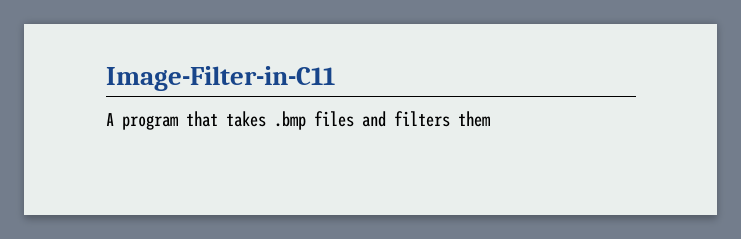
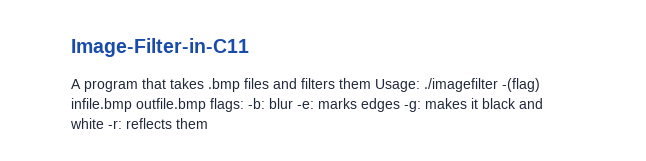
(490, 119) none -> [375,78,540,92] [71,98,543,112] [70,118,208,129] Usage: ./imagefilter -(flag) infile.bmp outfile.bmp flags: -b: blur -e: marks edges -g: makes it black and white -r: reflects them

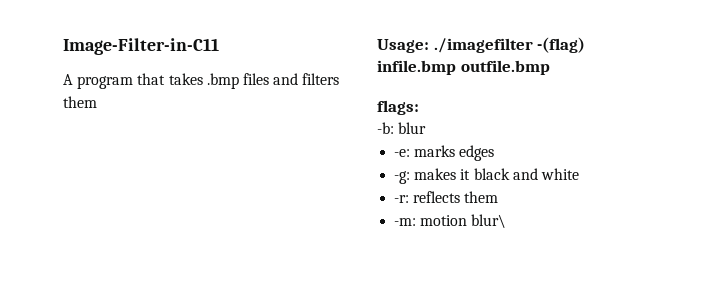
(371, 83) none -> (97, 102) //
(206, 105) none -> (550, 67) //
(244, 105) none -> (419, 107) //
(293, 103) none -> (427, 128) //
(400, 105) none -> (495, 153) //
(104, 123) none -> (579, 174) //
(208, 123) none -> [394,214,507,228] // -m: motion blur\

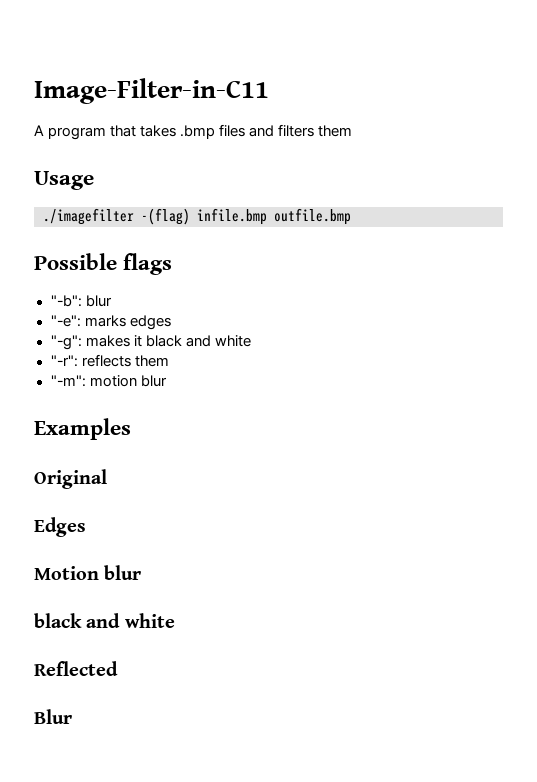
[377,39,429,53] Usage: -> [34,171,94,190] Usage //
[377,100,419,115] [377,122,427,134] [394,149,411,157] flags: // -b: blur // -e: -> [34,253,173,275] [50,295,112,307] [50,315,81,327] Possible flags // "-b": blur // "-e":
[394,171,411,184] -g: -> [50,335,82,350] "-g":
[394,195,410,203] -r: -> [50,355,78,367] "-r":
[394,214,507,228] -m: motion blur\ -> [50,375,167,387] [34,418,131,440] [34,469,107,489] [34,517,86,537] [34,565,142,580] [34,613,175,628] [34,661,118,676] [34,709,72,724] "-m": motion blur // Examples // Original // Edges // Motion blur // black and white // Reflected // Blur

